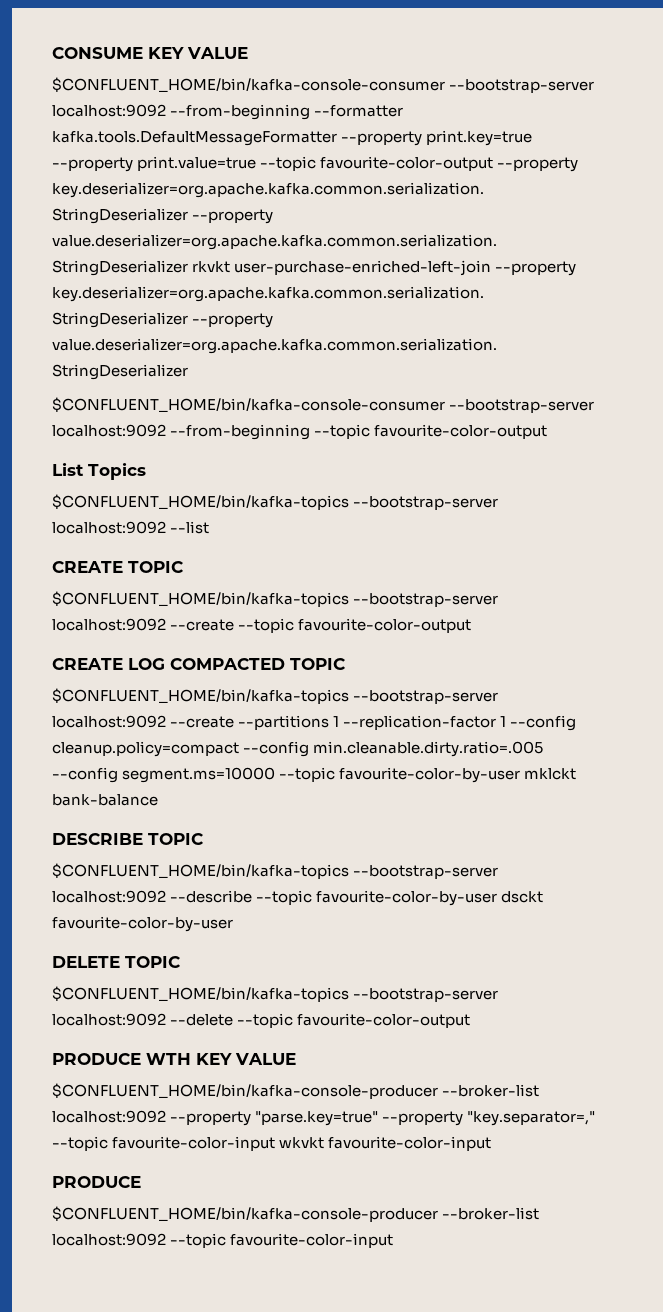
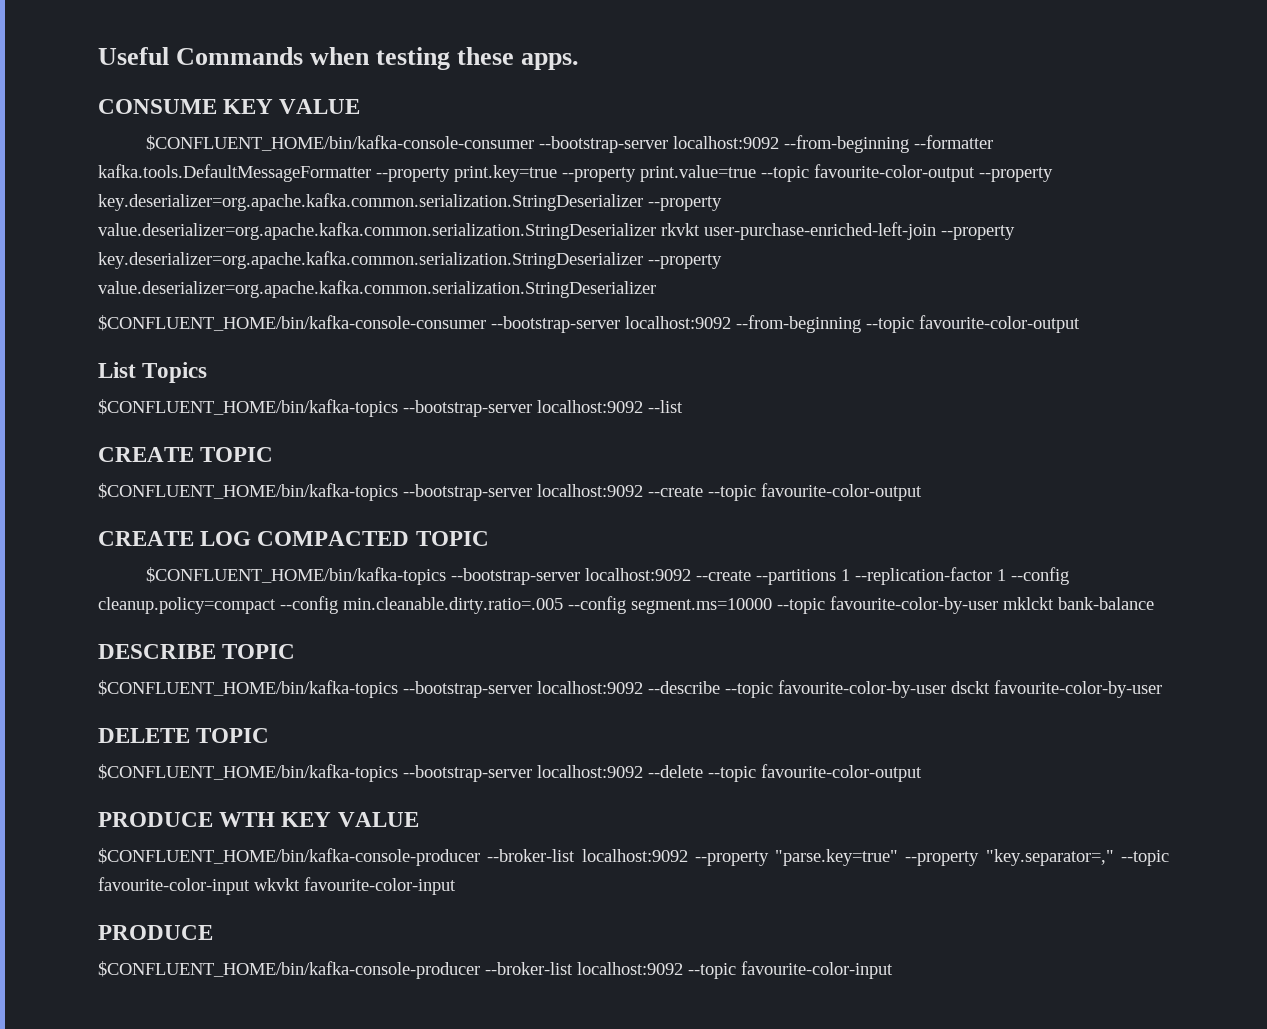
(52, 53) none -> [98,47,580,70] Useful Commands when testing these apps. //

